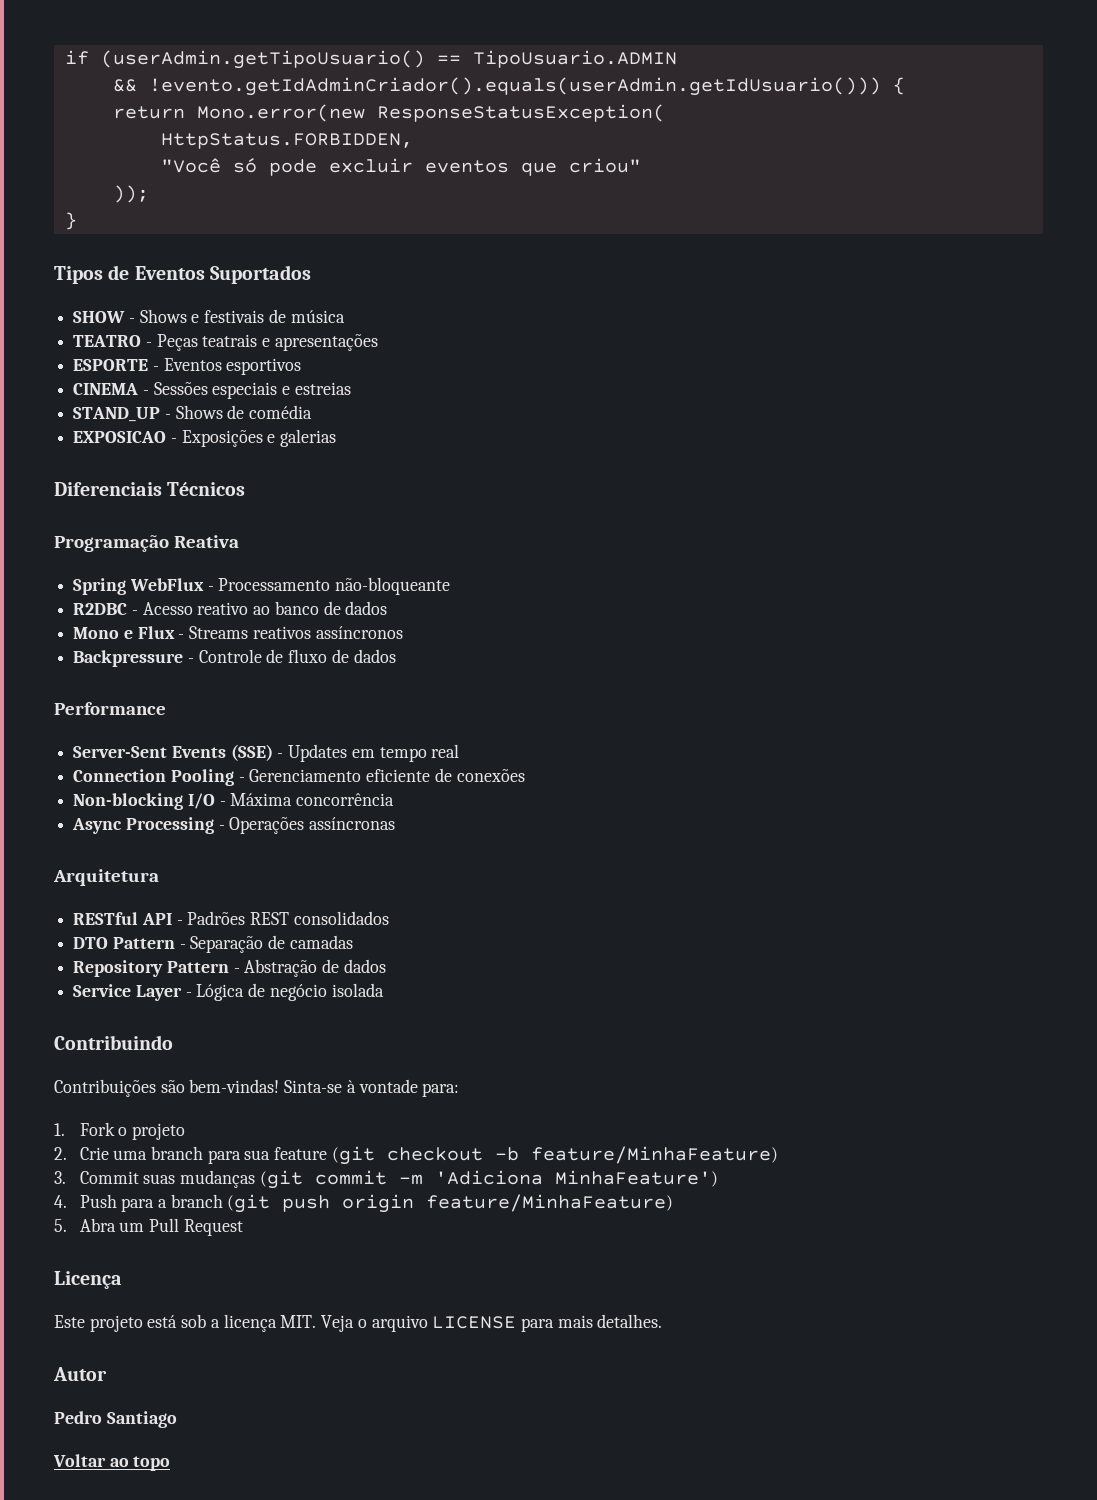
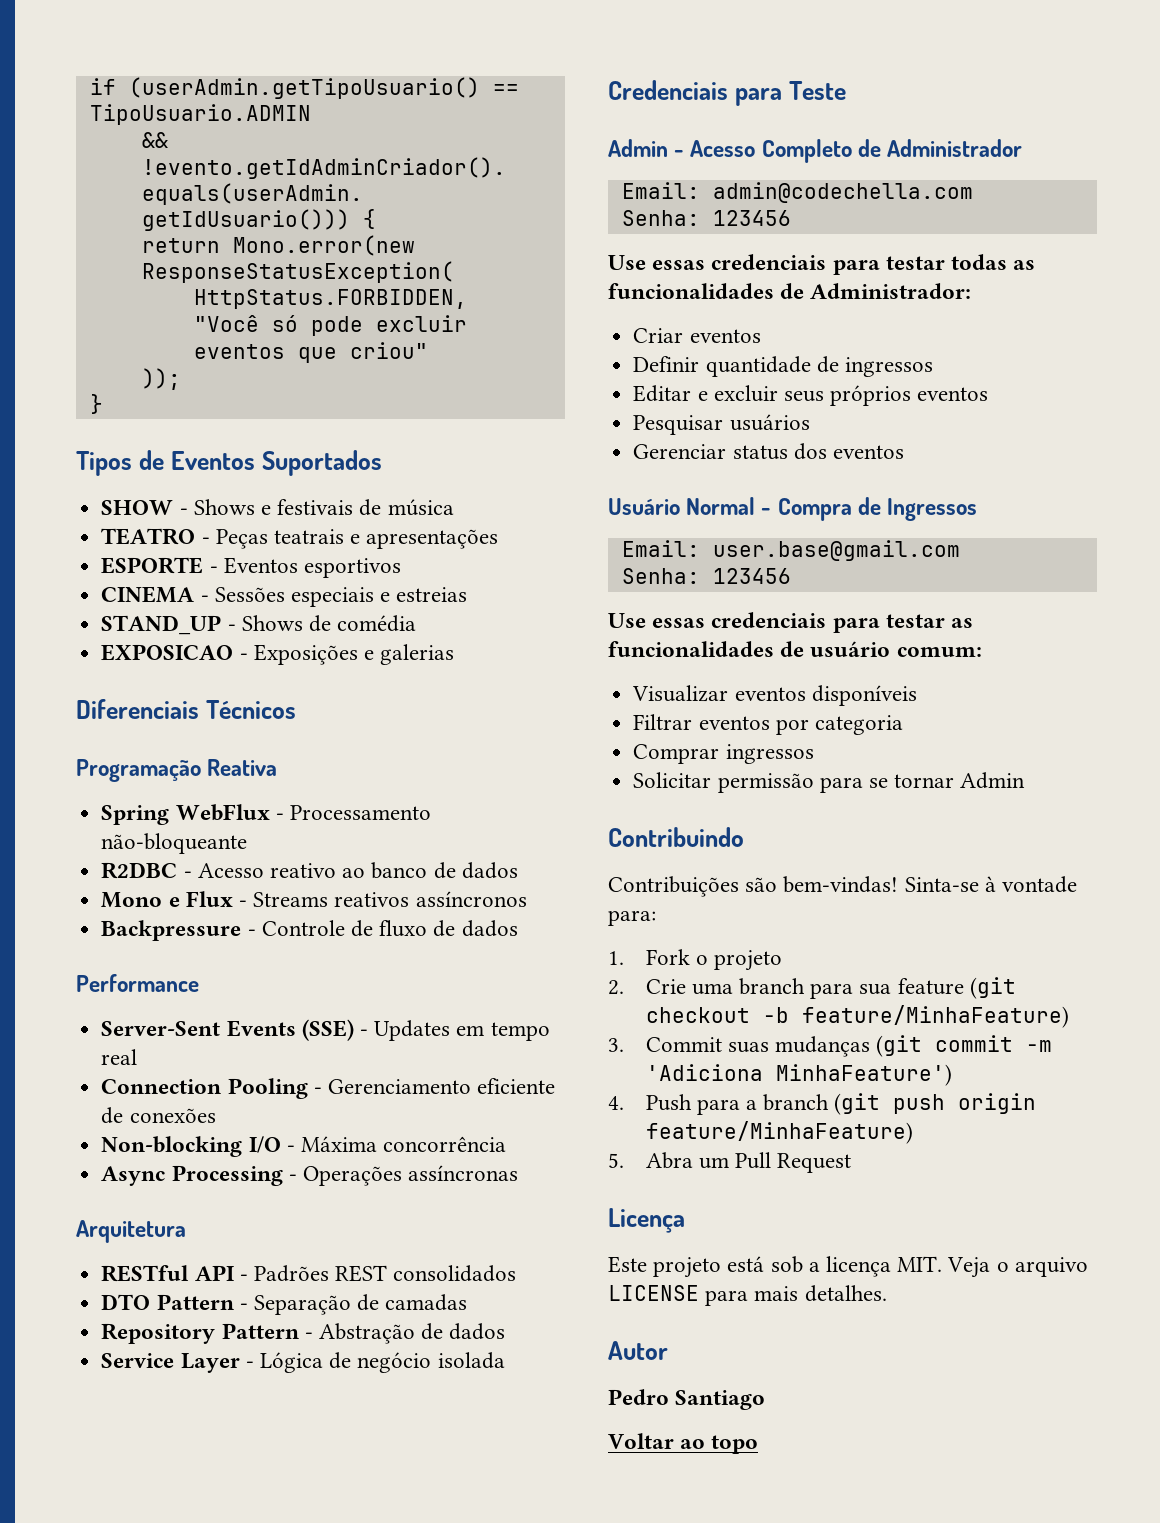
(384, 990) none -> [608,80,846,106] [608,139,1023,163] [621,182,973,203] [621,210,791,226] [608,254,1036,275] [608,283,972,299] [633,328,761,343] [633,356,933,377] [633,385,989,406] [633,414,810,435] [633,443,904,460] [608,497,978,521] [621,540,960,561] [621,568,791,584] [608,612,974,633] [608,641,982,657] [632,685,917,706] [633,714,903,735] [633,744,814,764] [633,772,1026,793] // Credenciais para Teste // Admin - Acesso Completo de Administrador // Email: admin@codechella.com // Senha: 123456 // Use essas credenciais para testar todas as funcionalidades de Administrador: // Criar eventos // Definir quantidade de ingressos // Editar e excluir seus próprios eventos // Pesquisar usuários // Gerenciar status dos eventos // Usuário Normal - Compra de Ingressos // Email: user.base@gmail.com // Senha: 123456 // Use essas credenciais para testar as funcionalidades de usuário comum: // Visualizar eventos disponíveis // Filtrar eventos por categoria // Comprar ingressos // Solicitar permissão para se tornar Admin

